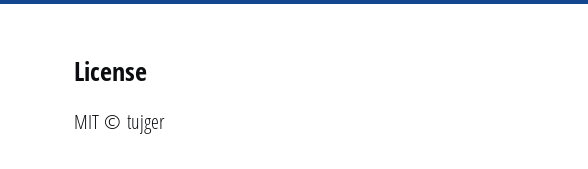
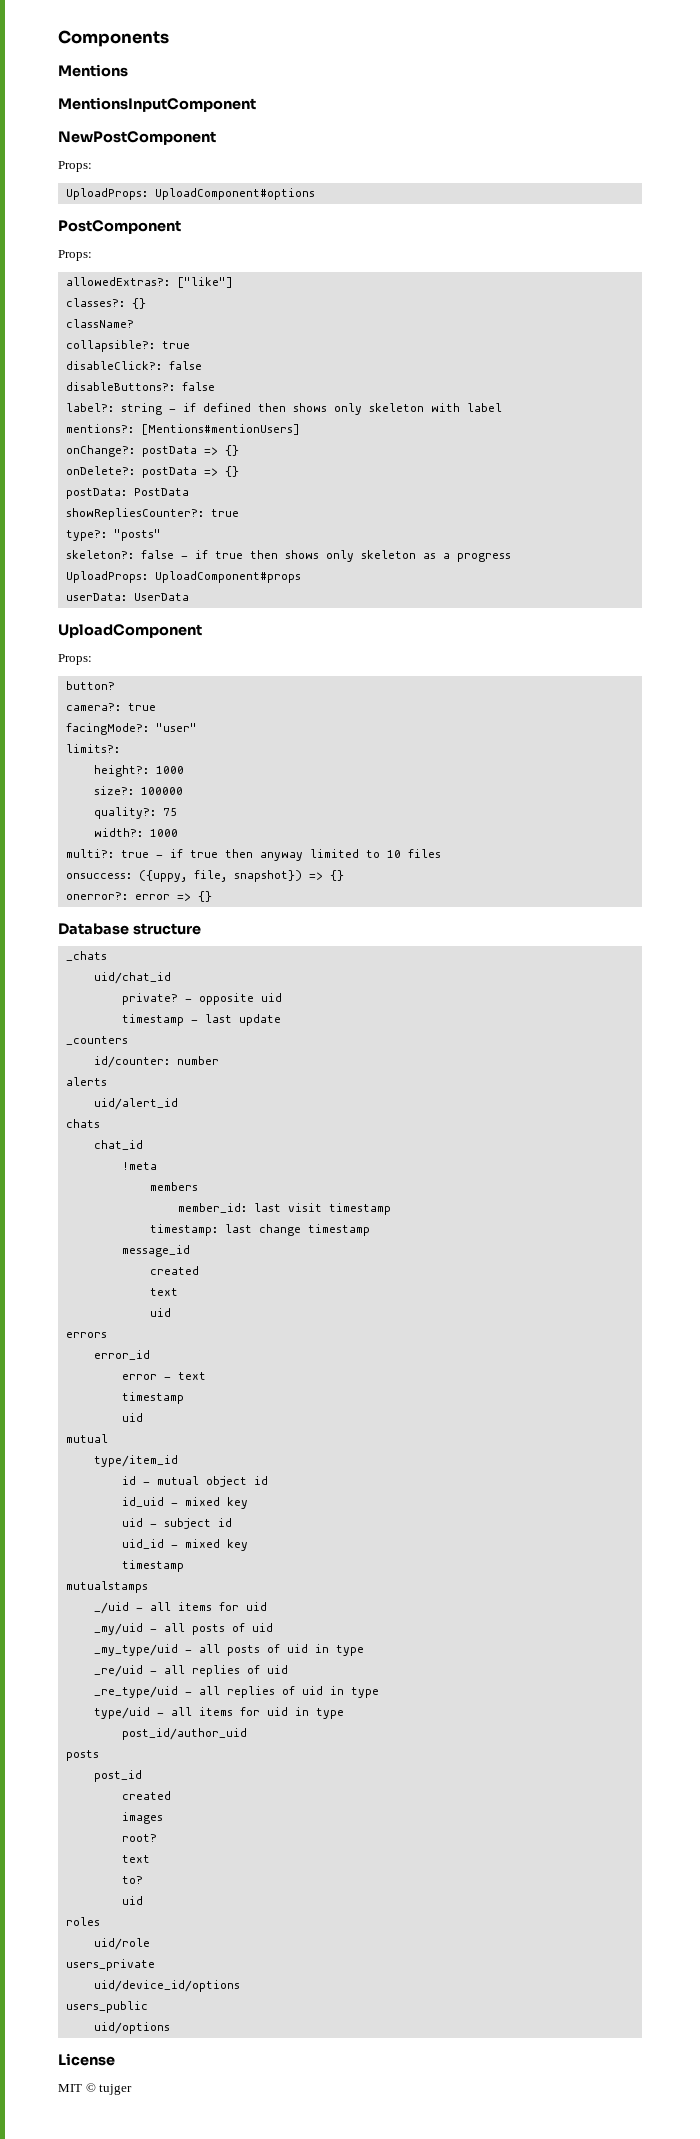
(74, 71) none -> [58,30,169,47] [58,64,128,77] [58,97,256,112] [58,131,216,145] [58,161,92,172] [65,188,315,200] [58,220,181,234] [58,250,92,261] [65,277,233,288] [65,298,146,309] [65,319,134,328] [65,340,190,352] [65,361,202,370] [65,382,215,391] [65,403,502,415] [65,424,300,435] [65,445,239,457] [65,466,239,478] [65,488,189,499] [65,508,239,520] [65,529,161,541] [65,550,511,562] [65,571,301,583] [65,593,189,601] [58,624,202,638] [58,654,92,665] [65,681,115,690] [65,703,156,711] [65,723,197,735] [65,744,120,753] [93,765,184,777] [93,786,183,795] [93,807,177,819] [93,828,178,837] [65,849,441,861] [65,870,344,882] [65,891,212,902] [58,923,201,935] [65,951,107,961] [93,972,171,984] [121,993,282,1005] [121,1014,281,1026] [65,1036,128,1045] [93,1056,219,1068] [65,1077,107,1086] [93,1098,178,1110] [65,1119,100,1128] [93,1140,143,1150] [121,1162,157,1170] [149,1182,198,1191] [177,1203,391,1215] [149,1224,370,1236] [121,1245,190,1257] [149,1266,199,1275] [149,1288,178,1296] [149,1308,171,1317] [65,1332,107,1338] [93,1350,150,1360] [121,1372,206,1380] [121,1392,184,1404] [121,1413,143,1422] [65,1434,108,1443] [93,1455,178,1467] [121,1476,268,1487] [121,1497,248,1509] [121,1518,232,1529] [121,1539,248,1551] [121,1560,184,1572] [65,1581,148,1593] [93,1602,267,1614] [93,1623,273,1635] [93,1644,364,1656] [93,1665,288,1677] [93,1686,379,1698] [93,1707,344,1719] [121,1728,247,1740] [65,1750,99,1761] [93,1770,142,1782] [121,1791,171,1800] [121,1812,163,1824] [121,1834,157,1842] [121,1855,150,1863] [121,1876,143,1884] [121,1896,143,1905] [65,1917,100,1926] [93,1938,150,1950] [65,1959,155,1971] [93,1980,240,1992] [65,2001,148,2013] [93,2022,170,2034] Components // Mentions // MentionsInputComponent // NewPostComponent // Props: // UploadProps: UploadComponent#options // PostComponent // Props: // allowedExtras?: ["like"] // classes?: {} // className? // collapsible?: true // disableClick?: false // disableButtons?: false // label?: string - if defined then shows only skeleton with label // mentions?: [Mentions#mentionUsers] // onChange?: postData => {} // onDelete?: postData => {} // postData: PostData // showRepliesCounter?: true // type?: "posts" // skeleton?: false - if true then shows only skeleton as a progress // UploadProps: UploadComponent#props // userData: UserData // UploadComponent // Props: // button? // camera?: true // facingMode?: "user" // limits?: // height?: 1000 // size?: 100000 // quality?: 75 // width?: 1000 // multi?: true - if true then anyway limited to 10 files // onsuccess: ({uppy, file, snapshot}) => {} // onerror?: error => {} // Database structure // _chats // uid/chat_id // private? - opposite uid // timestamp - last update // _counters // id/counter: number // alerts // uid/alert_id // chats // chat_id // !meta // members // member_id: last visit timestamp // timestamp: last change timestamp // message_id // created // text // uid // errors // error_id // error - text // timestamp // uid // mutual // type/item_id // id - mutual object id // id_uid - mixed key // uid - subject id // uid_id - mixed key // timestamp // mutualstamps // _/uid - all items for uid // _my/uid - all posts of uid // _my_type/uid - all posts of uid in type // _re/uid - all replies of uid // _re_type/uid - all replies of uid in type // type/uid - all items for uid in type // post_id/author_uid // posts // post_id // created // images // root? // text // to? // uid // roles // uid/role // users_private // uid/device_id/options // users_public // uid/options //

